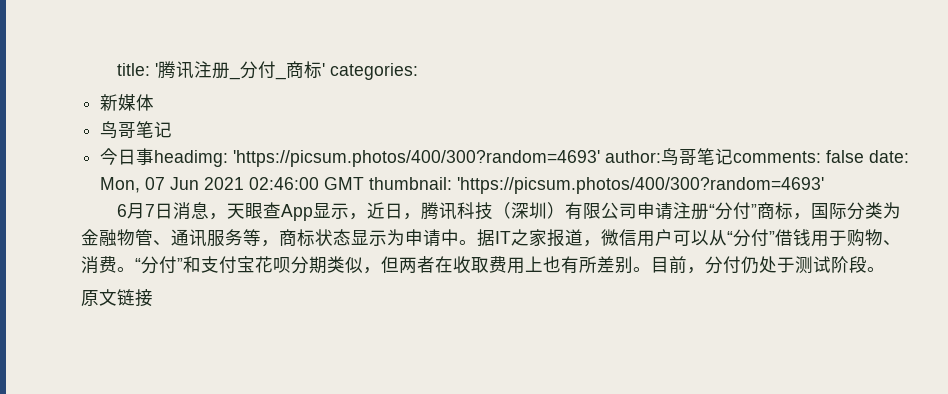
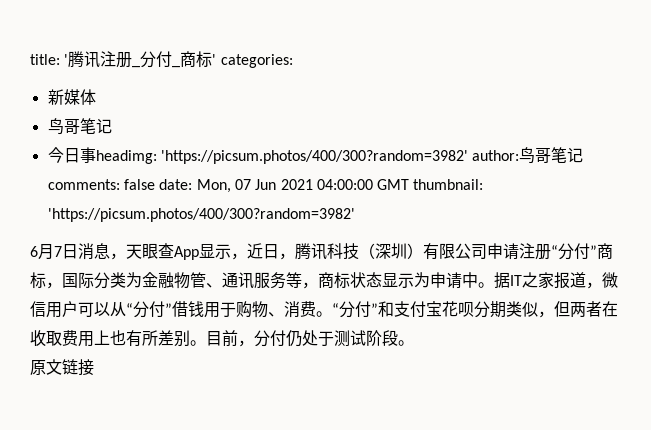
[233,150,601,167] 'https://picsum.photos/400/300?random=4693' -> [160,150,468,164] 'https://picsum.photos/400/300?random=3982'
[249,177,320,190] 02:46:00 -> [316,179,373,190] 04:00:00
[457,177,825,194] 'https://picsum.photos/400/300?random=4693' -> [47,208,355,222] 'https://picsum.photos/400/300?random=3982'

